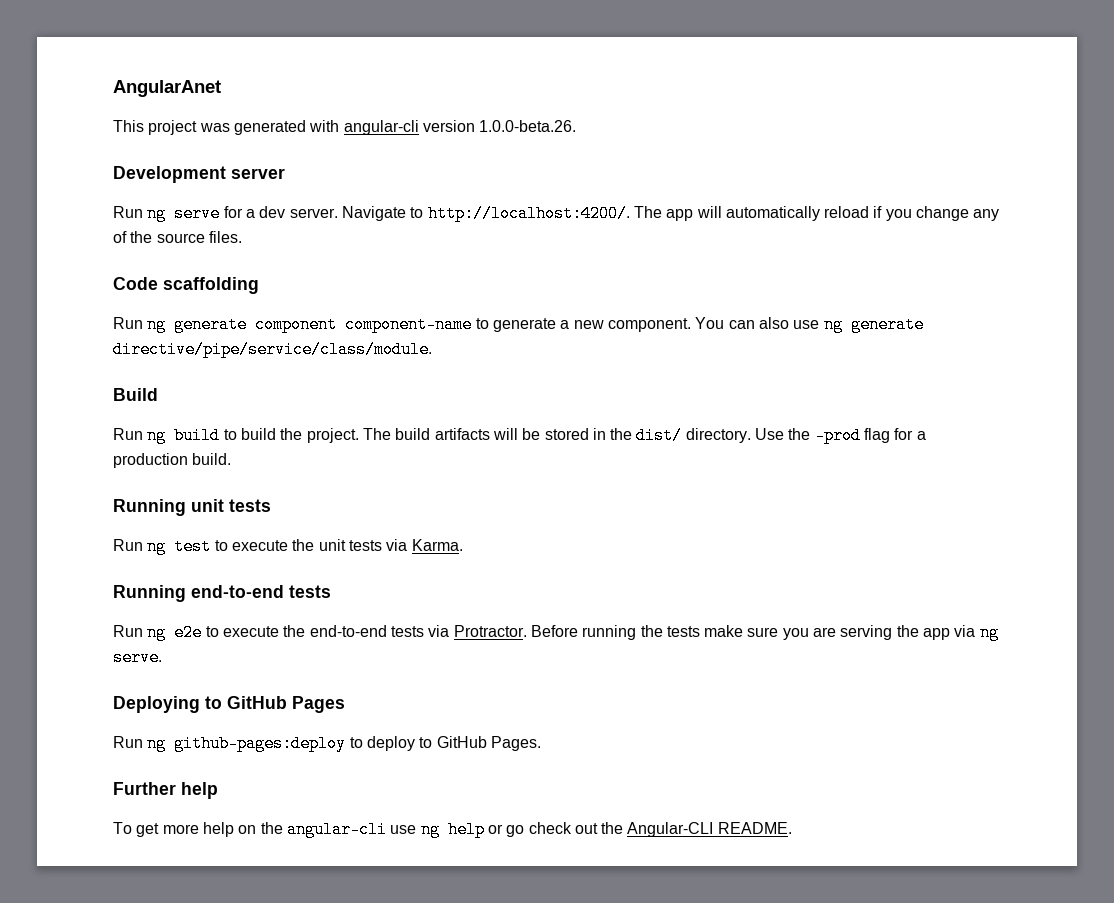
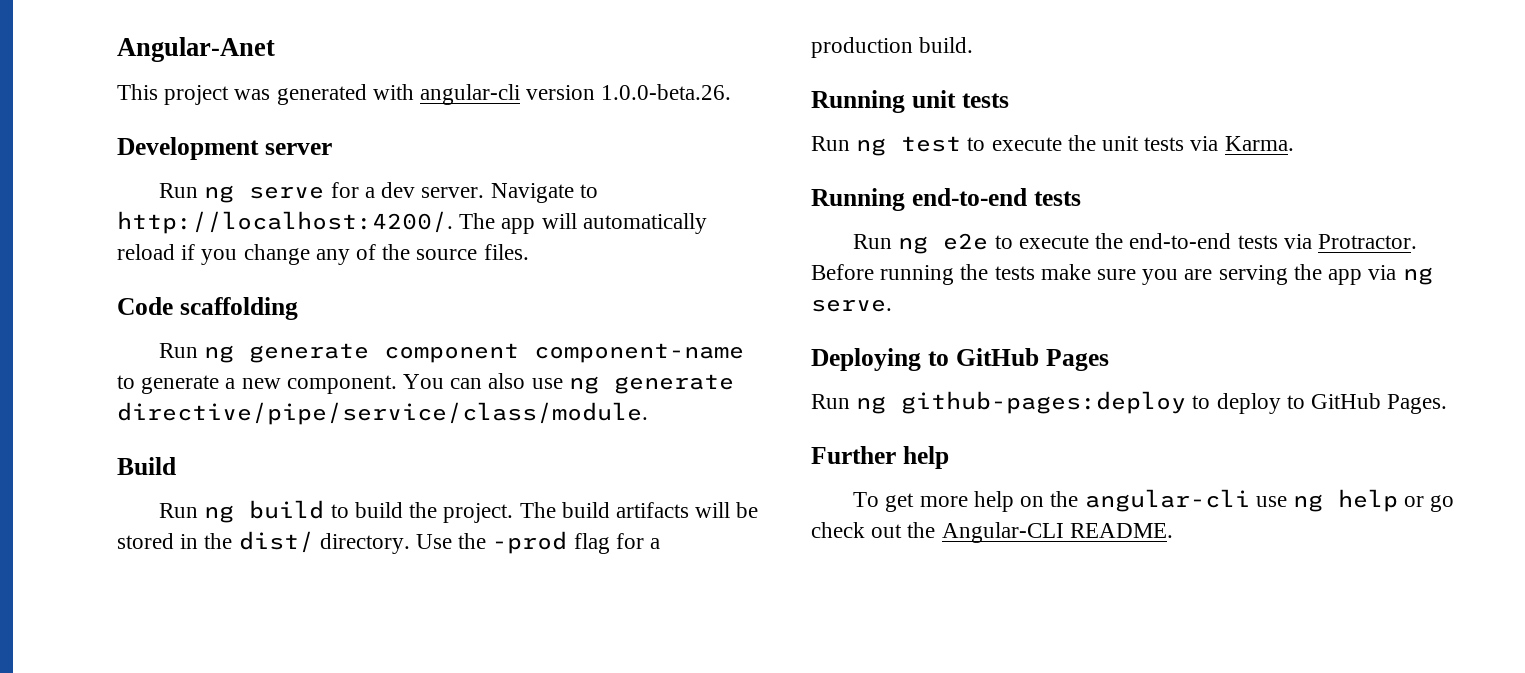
[113,80,221,97] AngularAnet -> [117,37,275,62] Angular-Anet

